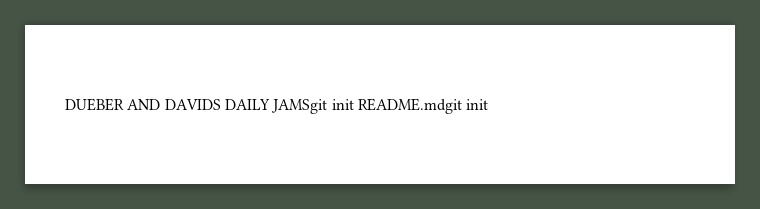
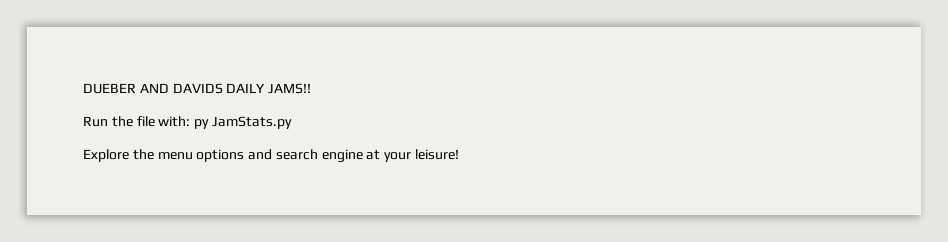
[271,98,489,114] JAMSgit init README.mdgit init -> [268,83,312,94] [83,116,292,129] [83,149,460,163] JAMS!! // Run the file with: py JamStats.py // Explore the menu options and search engine at your leisure!

